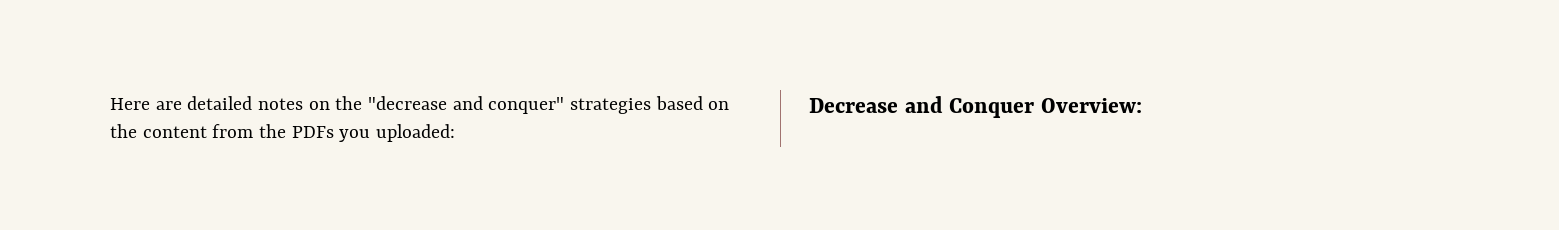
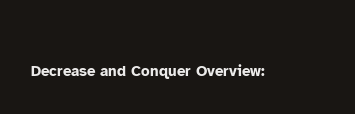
[110,96,730,114] [110,124,456,142] Here are detailed notes on the "decrease and conquer" strategies based on the content from the PDFs you uploaded: // -> (31, 71) none

